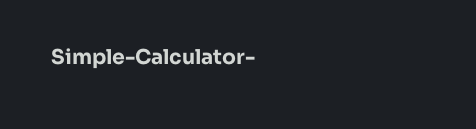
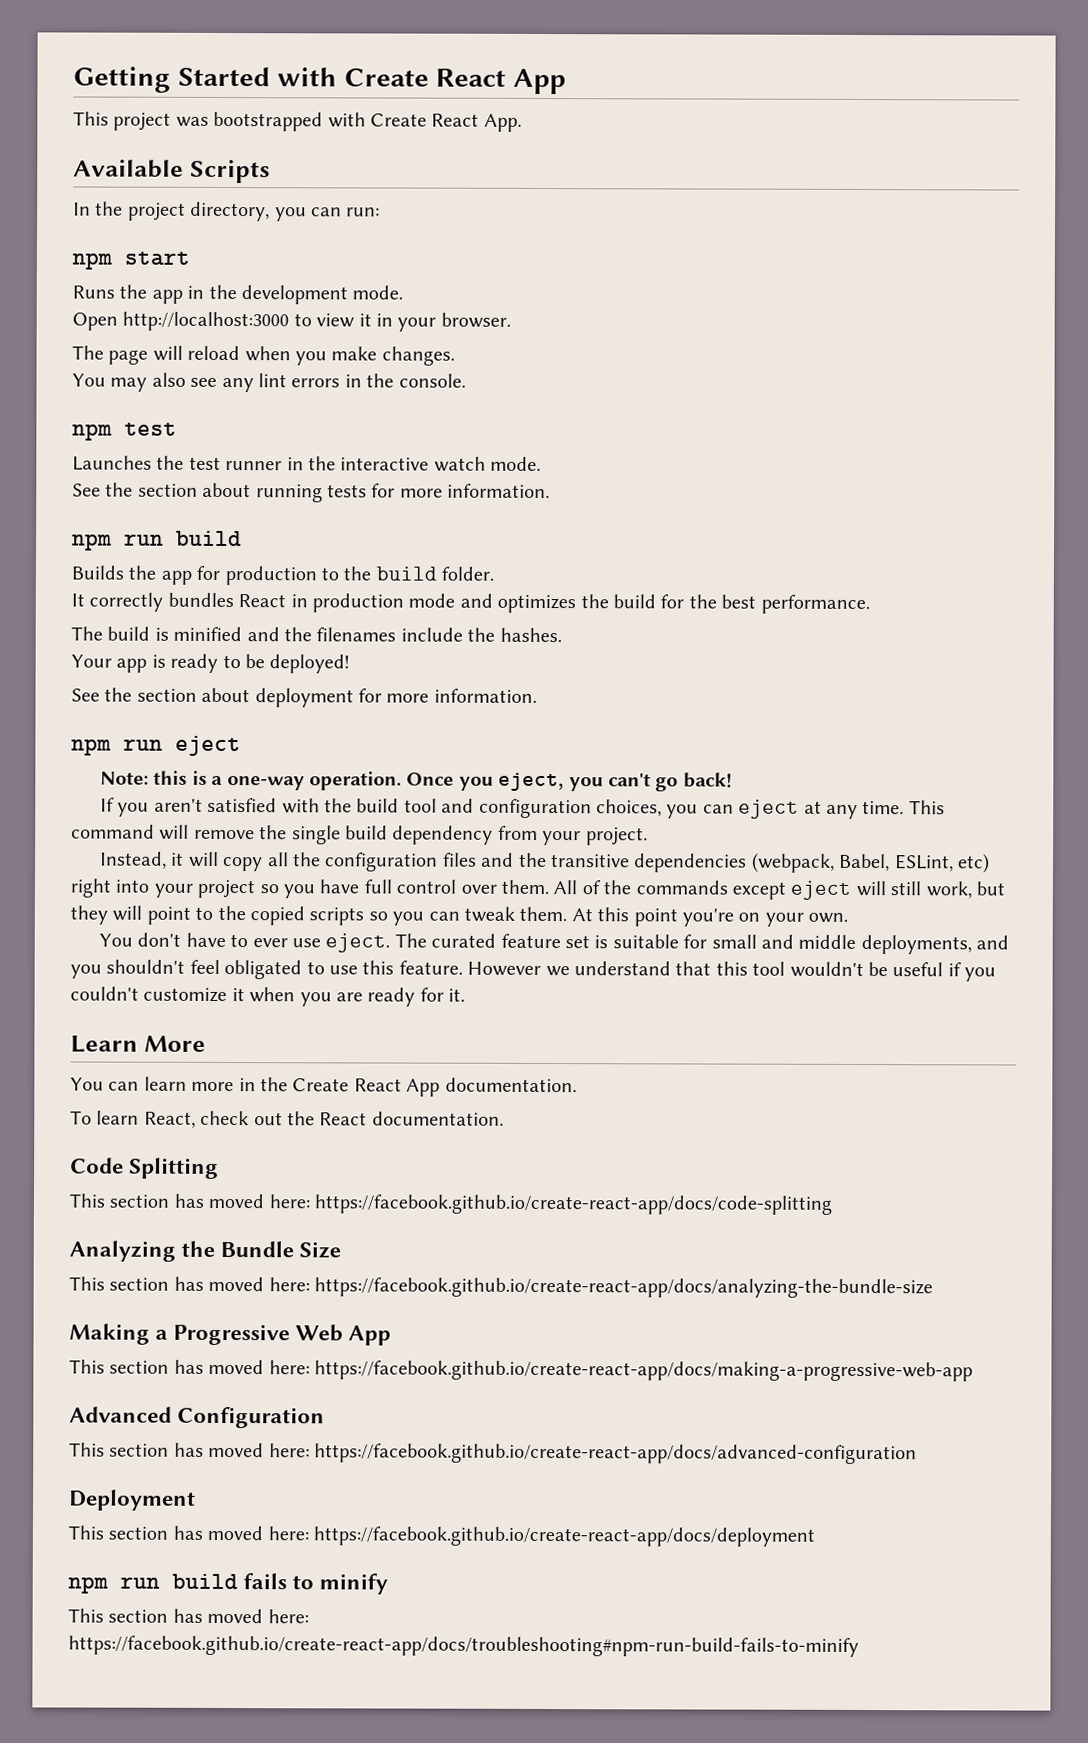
[51,48,255,69] Simple-Calculator- -> [73,66,566,95] [73,111,522,132] [73,159,270,184] [73,201,381,222] [72,251,190,270] [72,284,404,305] [72,311,511,332] [72,345,455,366] [72,372,466,393] [72,422,177,441] [72,455,542,472] [72,482,551,503] [72,530,242,551] [71,565,495,586] [71,592,870,615] [71,626,562,643] [71,653,351,674] [71,687,537,708] [71,735,241,757] [99,770,732,792] [99,797,945,819] [71,824,648,846] [99,851,990,874] [70,878,1005,900] [70,905,849,927] [98,932,1010,955] [70,959,997,982] [70,986,466,1007] [70,1035,206,1053] [70,1076,577,1097] [70,1110,504,1128] [70,1157,220,1179] [69,1193,832,1215] [69,1240,342,1262] [69,1276,933,1299] [69,1323,392,1346] [69,1359,973,1382] [69,1406,326,1429] [69,1442,917,1465] [68,1489,196,1511] [68,1525,815,1547] [68,1573,389,1595] [68,1608,309,1624] [68,1635,859,1657] Getting Started with Create React App // This project was bootstrapped with Create React App. // Available Scripts // In the project directory, you can run: // npm start // Runs the app in the development mode. // Open http://localhost:3000 to view it in your browser. // The page will reload when you make changes. // You may also see any lint errors in the console. // npm test // Launches the test runner in the interactive watch mode. // See the section about running tests for more information. // npm run build // Builds the app for production to the build folder. // It correctly bundles React in production mode and optimizes the build for the best performance. // The build is minified and the filenames include the hashes. // Your app is ready to be deployed! // See the section about deployment for more information. // npm run eject // Note: this is a one-way operation. Once you eject, you can't go back! // If you aren't satisfied with the build tool and configuration choices, you can eject at any time. This command will remove the single build dependency from your project. // Instead, it will copy all the configuration files and the transitive dependencies (webpack, Babel, ESLint, etc) right into your project so you have full control over them. All of the commands except eject will still work, but they will point to the copied scripts so you can tweak them. At this point you're on your own. // You don't have to ever use eject. The curated feature set is suitable for small and middle deployments, and you shouldn't feel obligated to use this feature. However we understand that this tool wouldn't be useful if you couldn't customize it when you are ready for it. // Learn More // You can learn more in the Create React App documentation. // To learn React, check out the React documentation. // Code Splitting // This section has moved here: https://facebook.github.io/create-react-app/docs/code-splitting // Analyzing the Bundle Size // This section has moved here: https://facebook.github.io/create-react-app/docs/analyzing-the-bundle-size // Making a Progressive Web App // This section has moved here: https://facebook.github.io/create-react-app/docs/making-a-progressive-web-app // Advanced Configuration // This section has moved here: https://facebook.github.io/create-react-app/docs/advanced-configuration // Deployment // This section has moved here: https://facebook.github.io/create-react-app/docs/deployment // npm run build fails to minify // This section has moved here: https://facebook.github.io/create-react-app/docs/troubleshooting#npm-run-build-fails-to-minify

